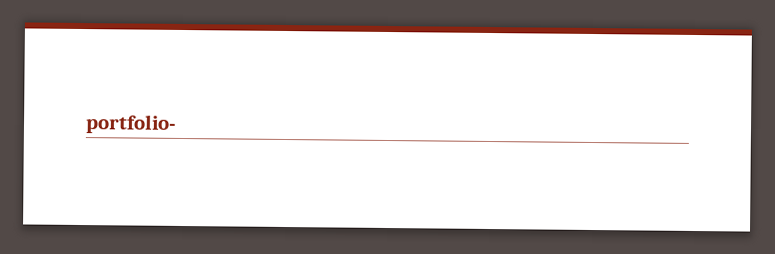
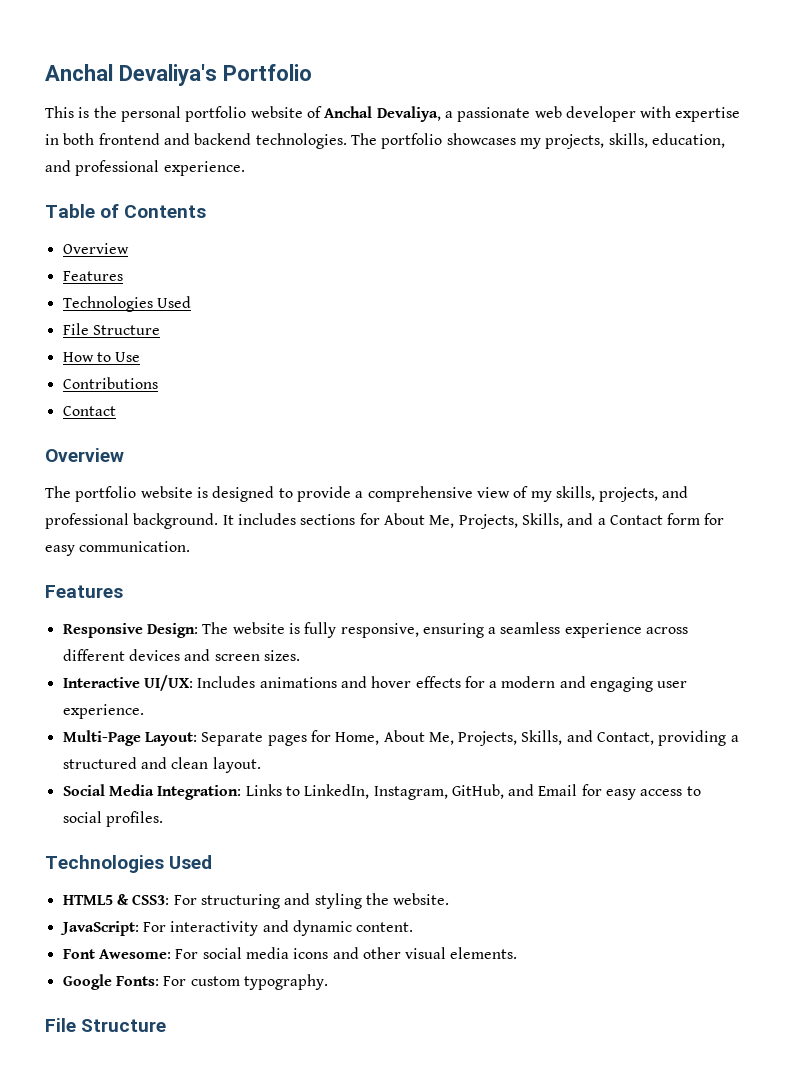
[85,114,177,134] portfolio- -> [45,64,312,86] [45,106,741,122] [45,133,725,149] [45,160,245,176] [45,204,207,218] [62,243,129,254] [62,271,123,281] [62,296,191,312] [62,323,160,335] [62,352,141,362] [62,377,158,389] [62,406,116,416] [45,448,124,462] [45,486,689,502] [45,513,725,529] [45,541,191,556] [45,585,123,598] [62,622,689,638] [62,649,300,661] [62,675,688,692] [62,704,144,719] [62,730,739,746] [62,757,261,773] [62,784,701,800] [62,811,163,827] [45,855,213,873] [62,893,450,909] [59,920,414,936] [62,947,518,959] [62,974,328,990] [45,1018,167,1032] Anchal Devaliya's Portfolio // This is the personal portfolio website of Anchal Devaliya, a passionate web developer with expertise in both frontend and backend technologies. The portfolio showcases my projects, skills, education, and professional experience. // Table of Contents // Overview // Features // Technologies Used // File Structure // How to Use // Contributions // Contact // Overview // The portfolio website is designed to provide a comprehensive view of my skills, projects, and professional background. It includes sections for About Me, Projects, Skills, and a Contact form for easy communication. // Features // Responsive Design: The website is fully responsive, ensuring a seamless experience across different devices and screen sizes. // Interactive UI/UX: Includes animations and hover effects for a modern and engaging user experience. // Multi-Page Layout: Separate pages for Home, About Me, Projects, Skills, and Contact, providing a structured and clean layout. // Social Media Integration: Links to LinkedIn, Instagram, GitHub, and Email for easy access to social profiles. // Technologies Used // HTML5 & CSS3: For structuring and styling the website. // JavaScript: For interactivity and dynamic content. // Font Awesome: For social media icons and other visual elements. // Google Fonts: For custom typography. // File Structure

